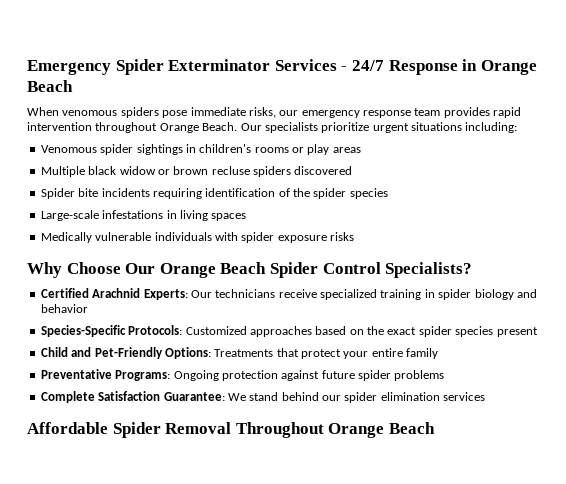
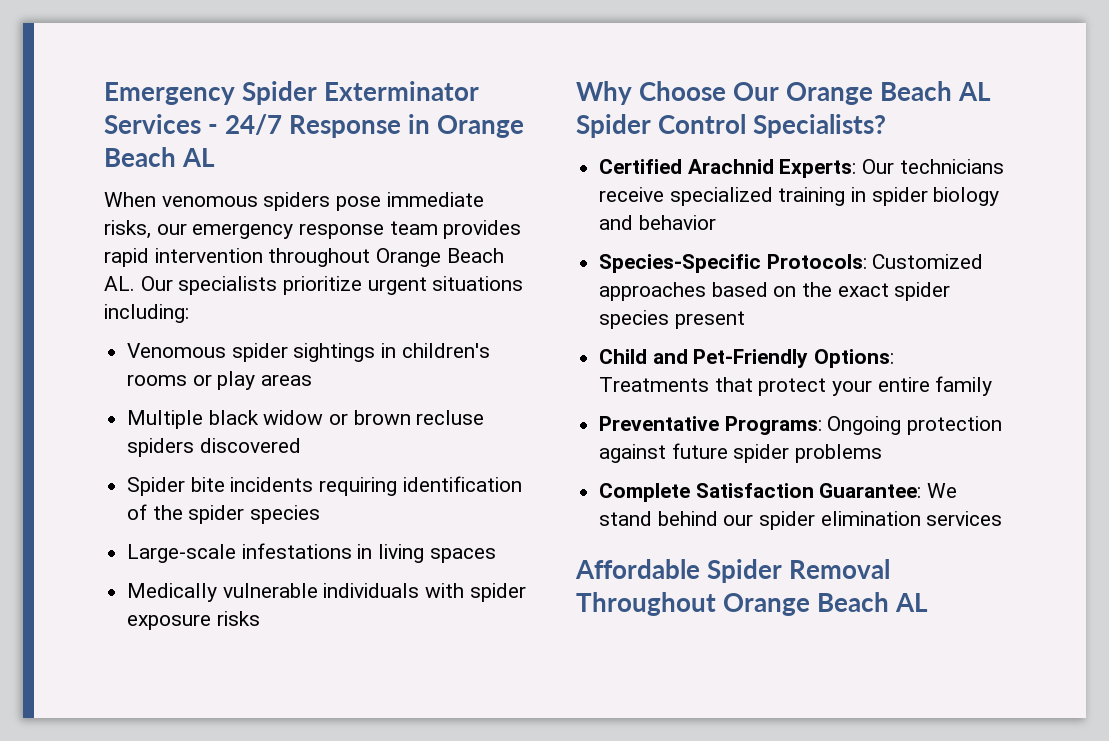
(73, 86) none -> [182,148,216,167] AL
[202,122,238,131] Beach. -> [446,248,504,263] [104,276,135,291] Beach AL.
(267, 268) none -> [958,82,992,101] AL
(435, 428) none -> [895,593,929,612] AL

